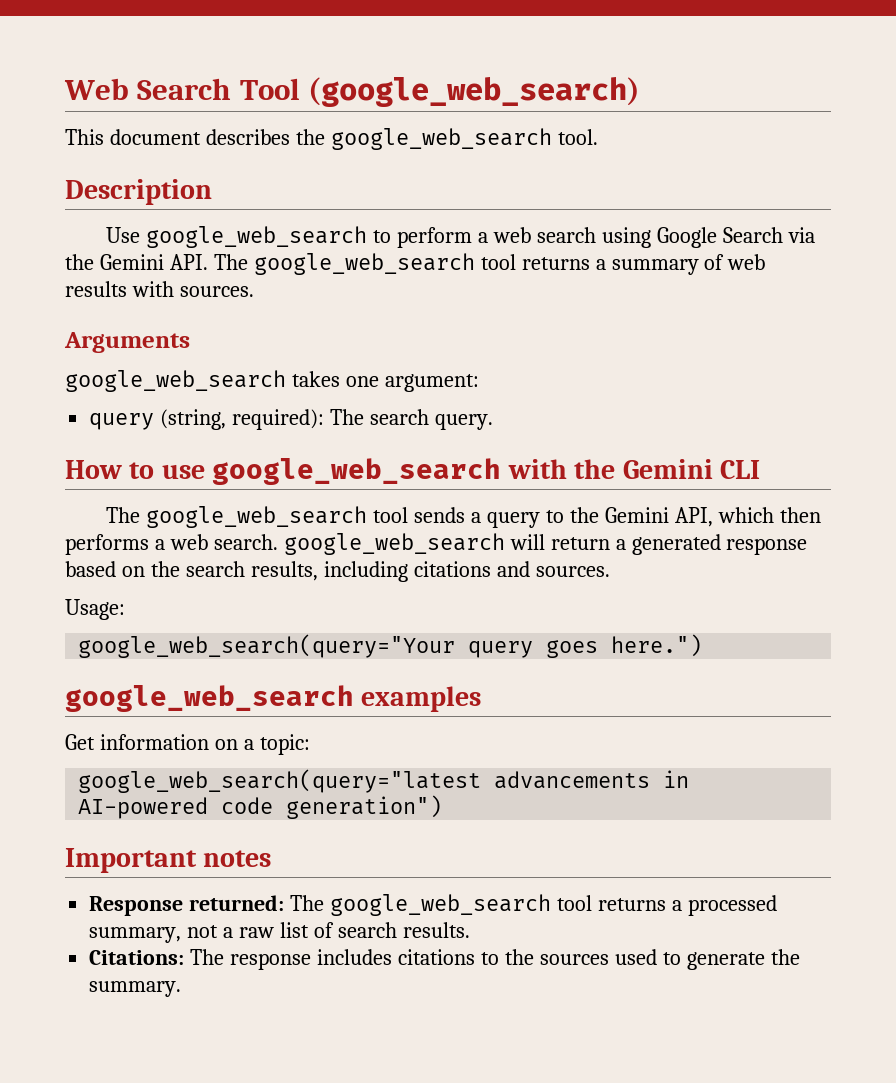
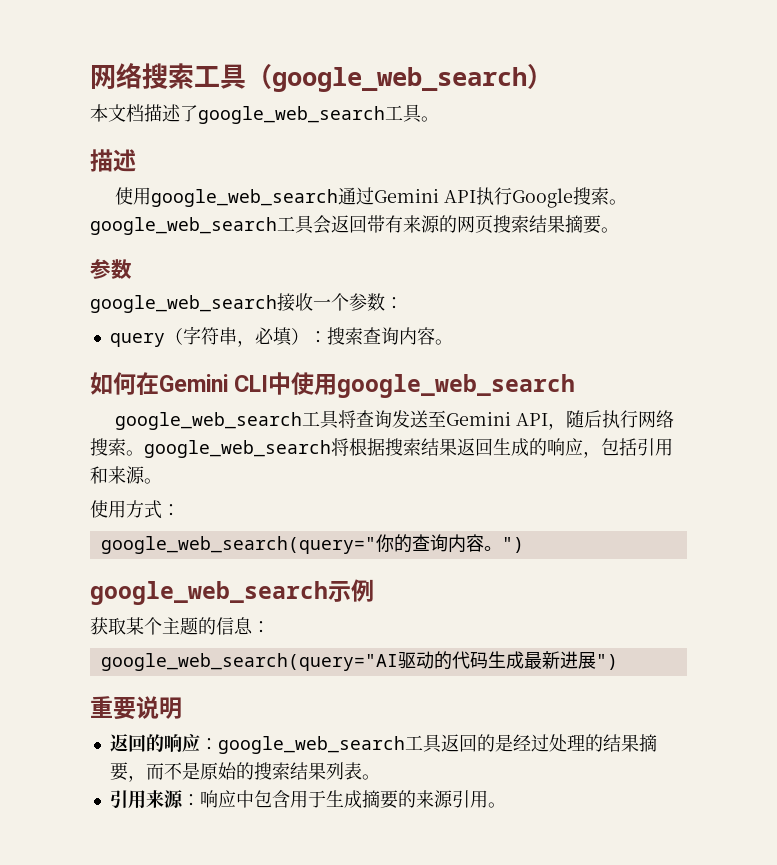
[64,76,641,107] [65,128,598,150] [65,179,212,205] [106,226,815,248] [65,253,766,275] [65,281,254,297] [64,332,190,353] [65,370,479,392] [89,409,493,430] [65,458,616,485] Web Search Tool (google_web_search) // This document describes the google_web_search tool. // Description // Use google_web_search to perform a web search using Google Search via the Gemini API. The google_web_search tool returns a summary of web results with sources. // Arguments // google_web_search takes one argument: // query (string, required): The search query. // How to use google_web_search with the -> [90,63,553,92] [90,104,439,124] [90,149,136,172] [114,187,627,208] [90,215,619,235] [90,259,132,279] [90,293,403,313] [109,326,453,347] [90,372,159,395] 网络搜索工具（google_web_search） // 本文档描述了google_web_search工具。 // 描述 // 使用google_web_search通过Gemini API执行Google搜索。google_web_search工具会返回带有来源的网页搜索结果摘要。 // 参数 // google_web_search接收一个参数： // query（字符串，必填）：搜索查询内容。 // 如何在
[106,506,821,528] [65,533,808,555] [65,561,610,582] [65,599,125,620] [78,634,703,658] [65,685,482,712] [65,734,310,755] [78,769,690,793] [78,795,443,819] [65,848,272,873] [89,894,777,916] [89,922,470,943] [89,949,800,970] [89,981,182,997] // The google_web_search tool sends a query to the Gemini API, which then performs a web search. google_web_search will return a generated response based on the search results, including citations and sources. // Usage: // google_web_search(query="Your query goes here.") // google_web_search examples // Get information on a topic: // google_web_search(query="latest advancements in AI-powered code generation") // Important notes // Response returned: The google_web_search tool returns a processed summary, not a raw list of search results. // Citations: The response includes citations to the sources used to generate the summary. -> [268,372,576,398] [114,410,674,430] [90,438,673,458] [90,466,162,484] [90,500,180,519] [100,534,524,554] [90,579,374,605] [90,617,270,635] [100,651,618,671] [90,696,182,720] [109,734,657,754] [109,762,380,782] [109,790,506,809] 中使用google_web_search // google_web_search工具将查询发送至Gemini API，随后执行网络搜索。google_web_search将根据搜索结果返回生成的响应，包括引用和来源。 // 使用方式： // google_web_search(query="你的查询内容。") // google_web_search示例 // 获取某个主题的信息： // google_web_search(query="AI驱动的代码生成最新进展") // 重要说明 // 返回的响应：google_web_search工具返回的是经过处理的结果摘要，而不是原始的搜索结果列表。 // 引用来源：响应中包含用于生成摘要的来源引用。

